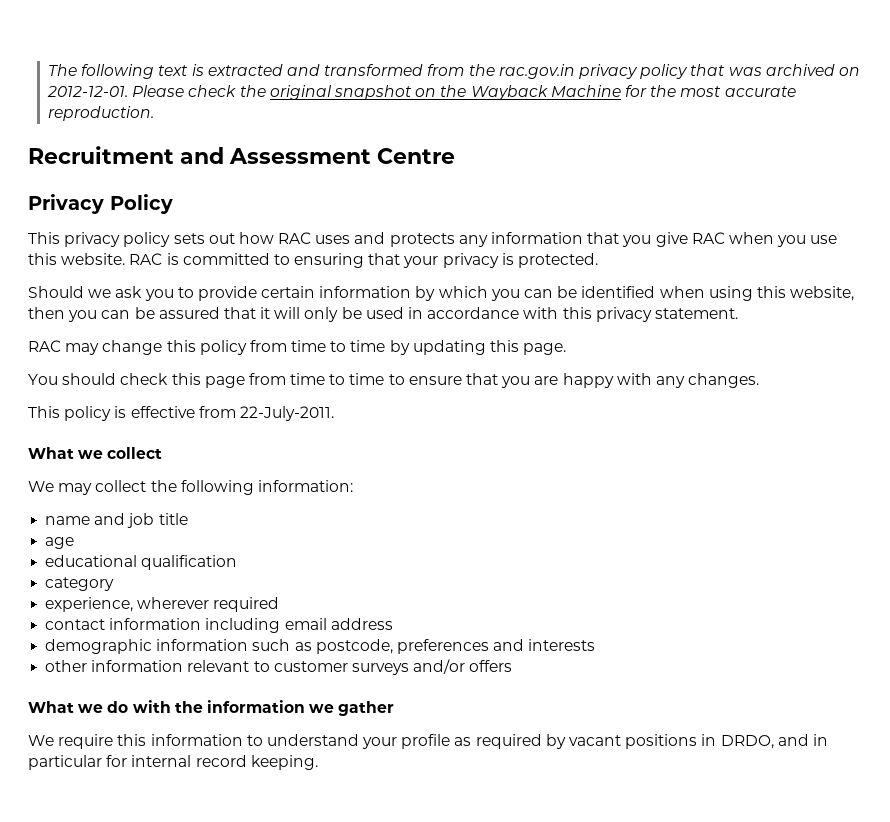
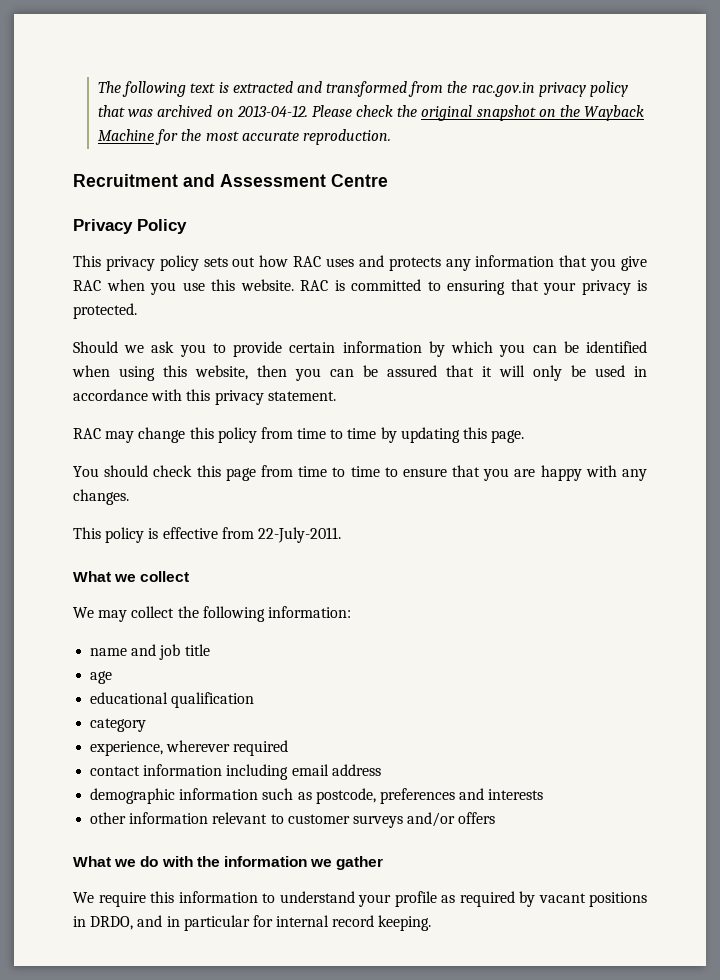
[47,86,129,97] 2012-12-01. -> [236,105,308,117] 2013-04-12.

